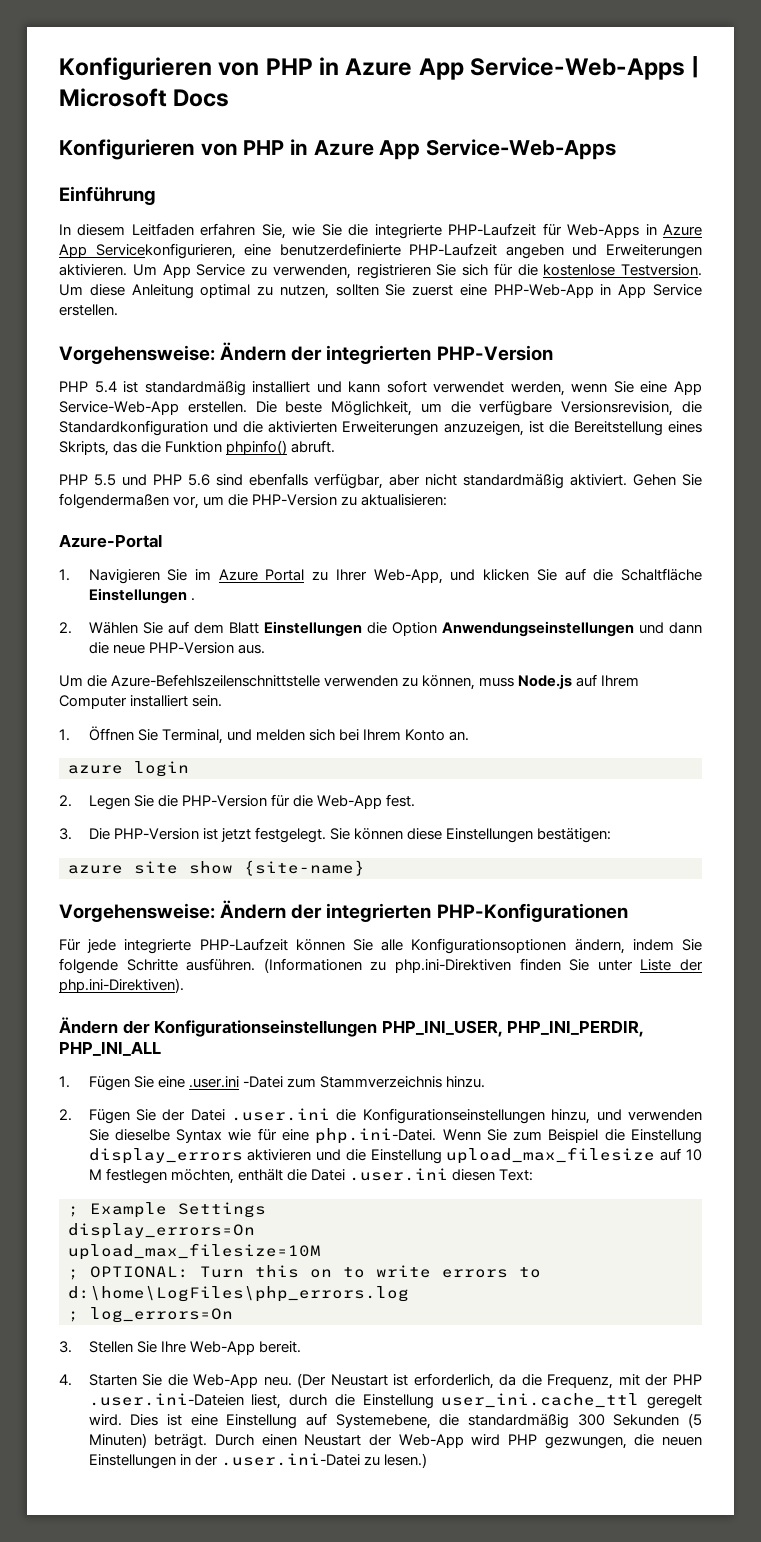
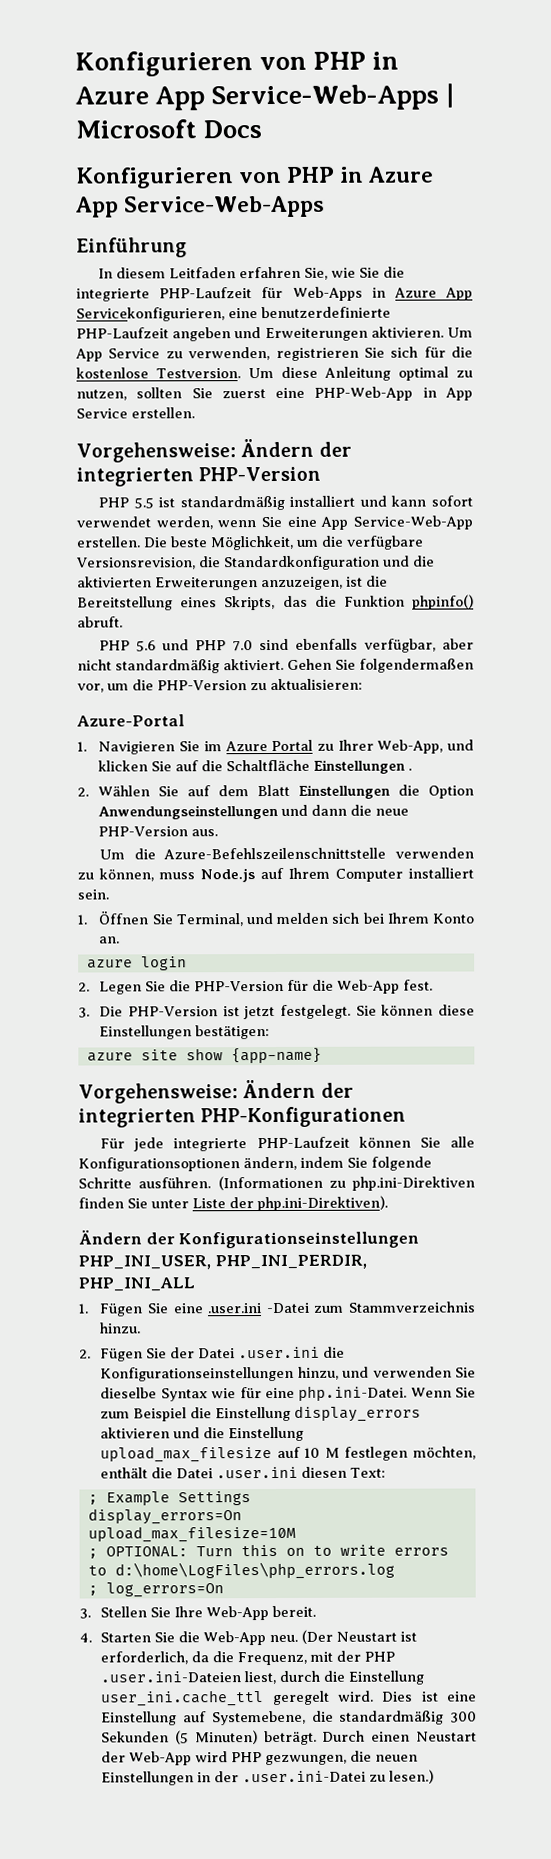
[94,381,117,393] 5.4 -> [133,497,154,509] 5.5
[94,474,116,486] 5.5 -> [136,640,157,652] 5.6
[188,474,210,486] 5.6 -> [232,640,254,652] 7.0
[244,860,365,876] {site-name} -> [230,1047,322,1064] {app-name}

